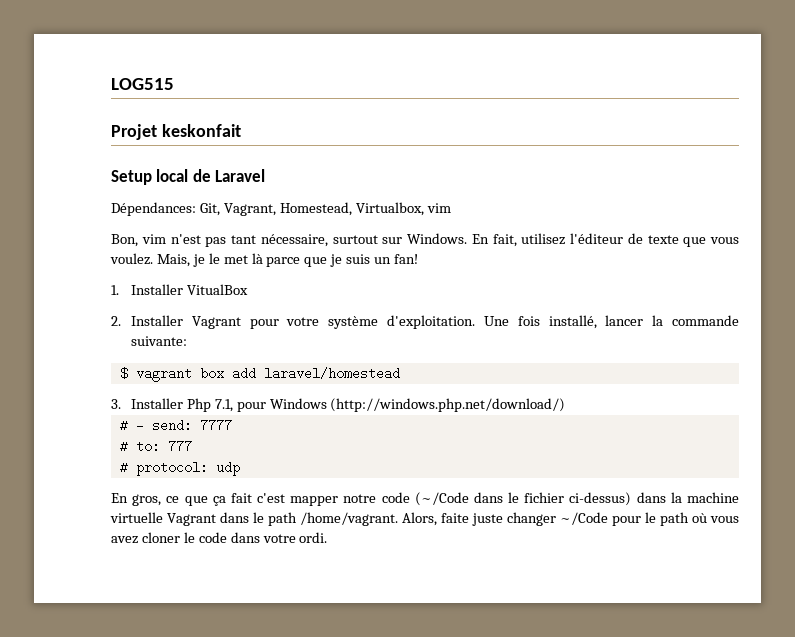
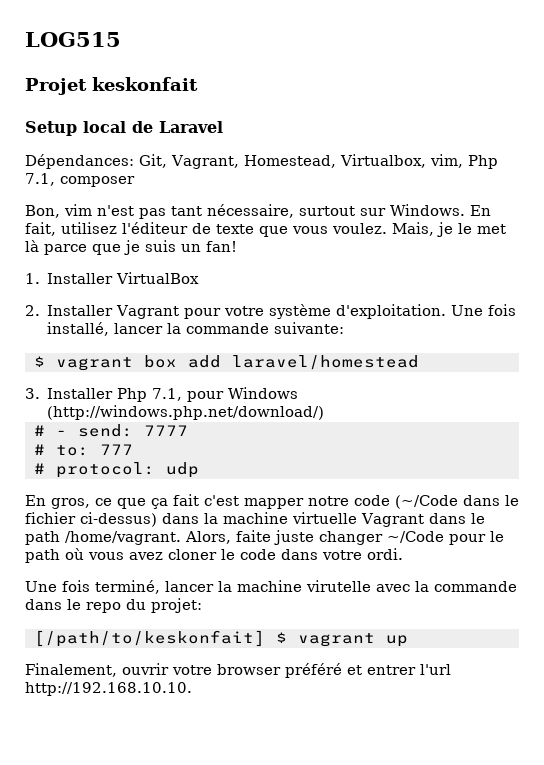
[426,203,451,213] vim -> [429,154,498,169] [25,173,135,187] vim, Php 7.1, composer
[186,284,248,295] VitualBox -> [116,272,200,284] VirtualBox
(328, 537) none -> [25,580,517,594] [25,598,202,613] [33,630,408,647] [25,663,451,678] [25,682,192,696] // Une fois terminé, lancer la machine virutelle avec la commande dans le repo du projet: // [/path/to/keskonfait] $ vagrant up // Finalement, ouvrir votre browser préféré et entrer l'url http://192.168.10.10.

